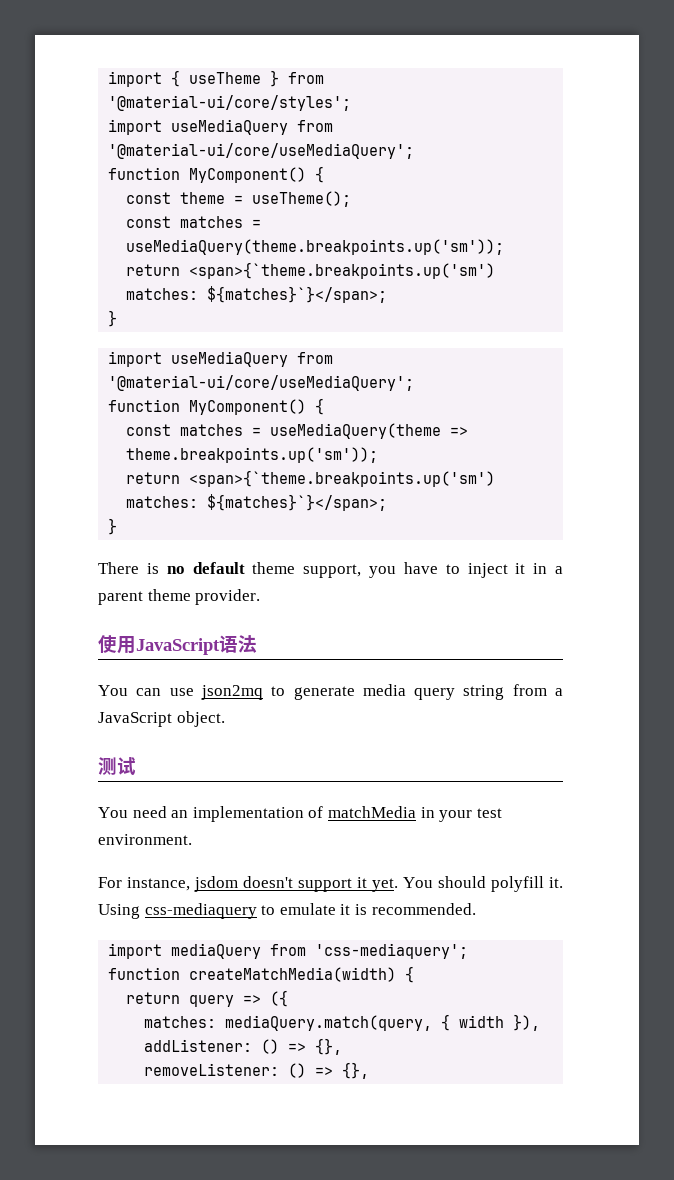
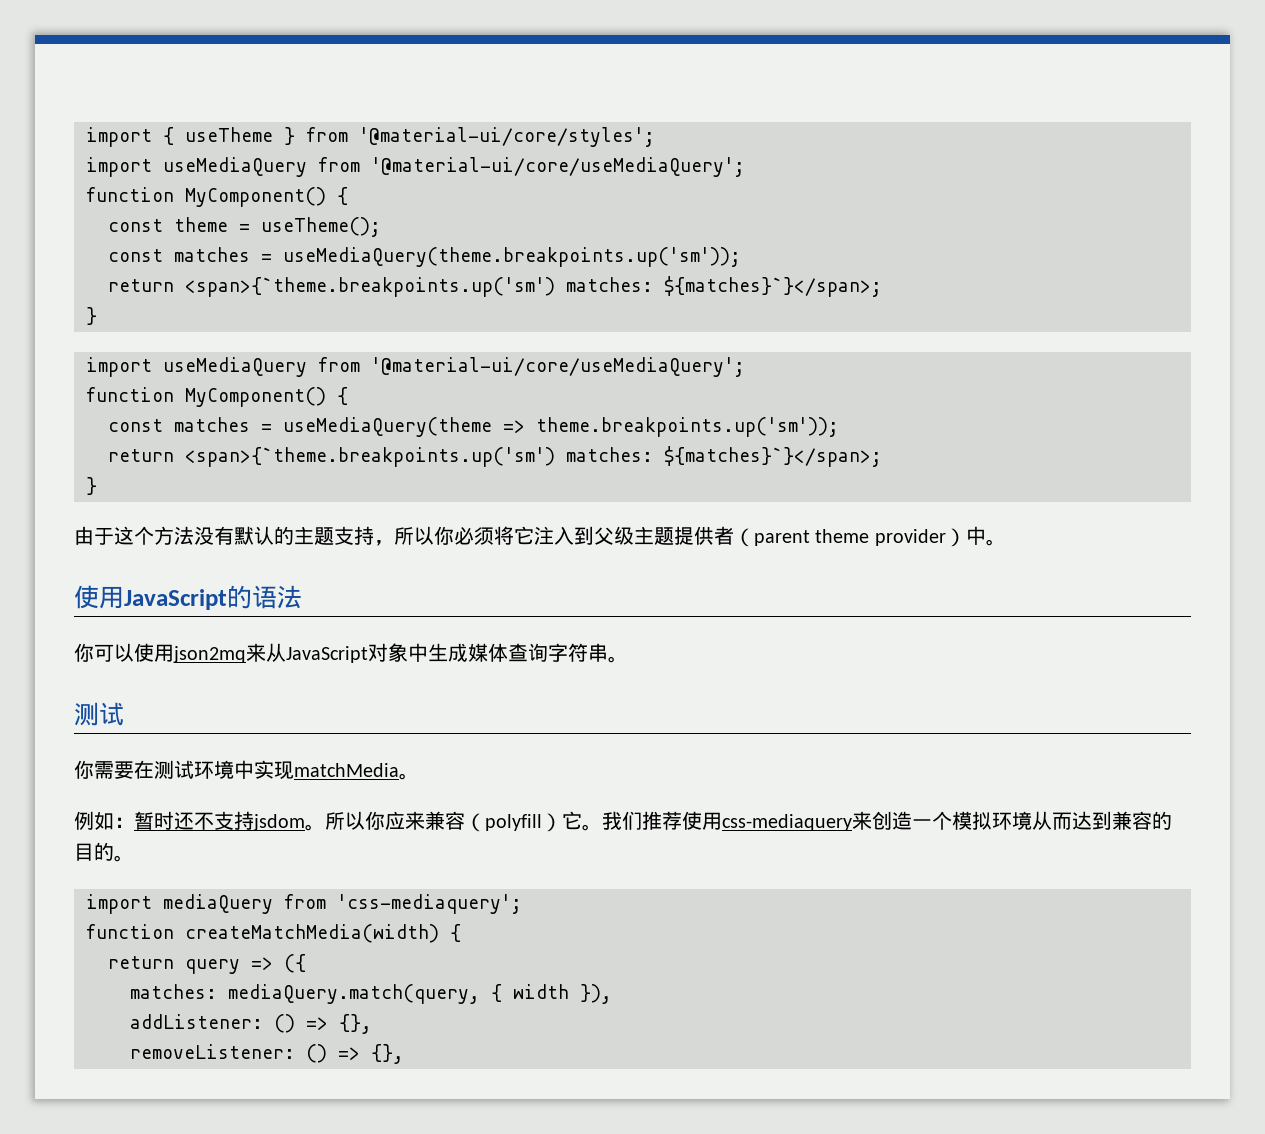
[98,562,563,578] [98,589,261,605] There is no default theme support, you have to inject it in a parent theme provider. -> [74,526,1006,547] 由于这个方法没有默认的主题支持，所以你必须将它注入到父级主题提供者（parent theme provider）中。
(220, 646) none -> [227,585,252,609] 的
[98,684,563,700] [98,711,225,727] [98,757,136,775] [98,806,502,822] [98,834,192,845] [98,876,563,892] [98,903,476,919] You can use json2mq to generate media query string from a JavaScript object. // 测试 // You need an implementation of matchMedia in your test environment. // For instance, jsdom doesn't support it yet. You should polyfill it. Using css-mediaquery to emulate it is recommended. -> [74,643,628,663] [74,702,124,726] [74,760,419,780] [74,811,1172,832] [74,842,134,862] 你可以使用json2mq来从JavaScript对象中生成媒体查询字符串。 // 测试 // 你需要在测试环境中实现matchMedia。 // 例如：暂时还不支持jsdom。所以你应来兼容（polyfill）它。我们推荐使用css-mediaquery来创造一个模拟环境从而达到兼容的目的。

